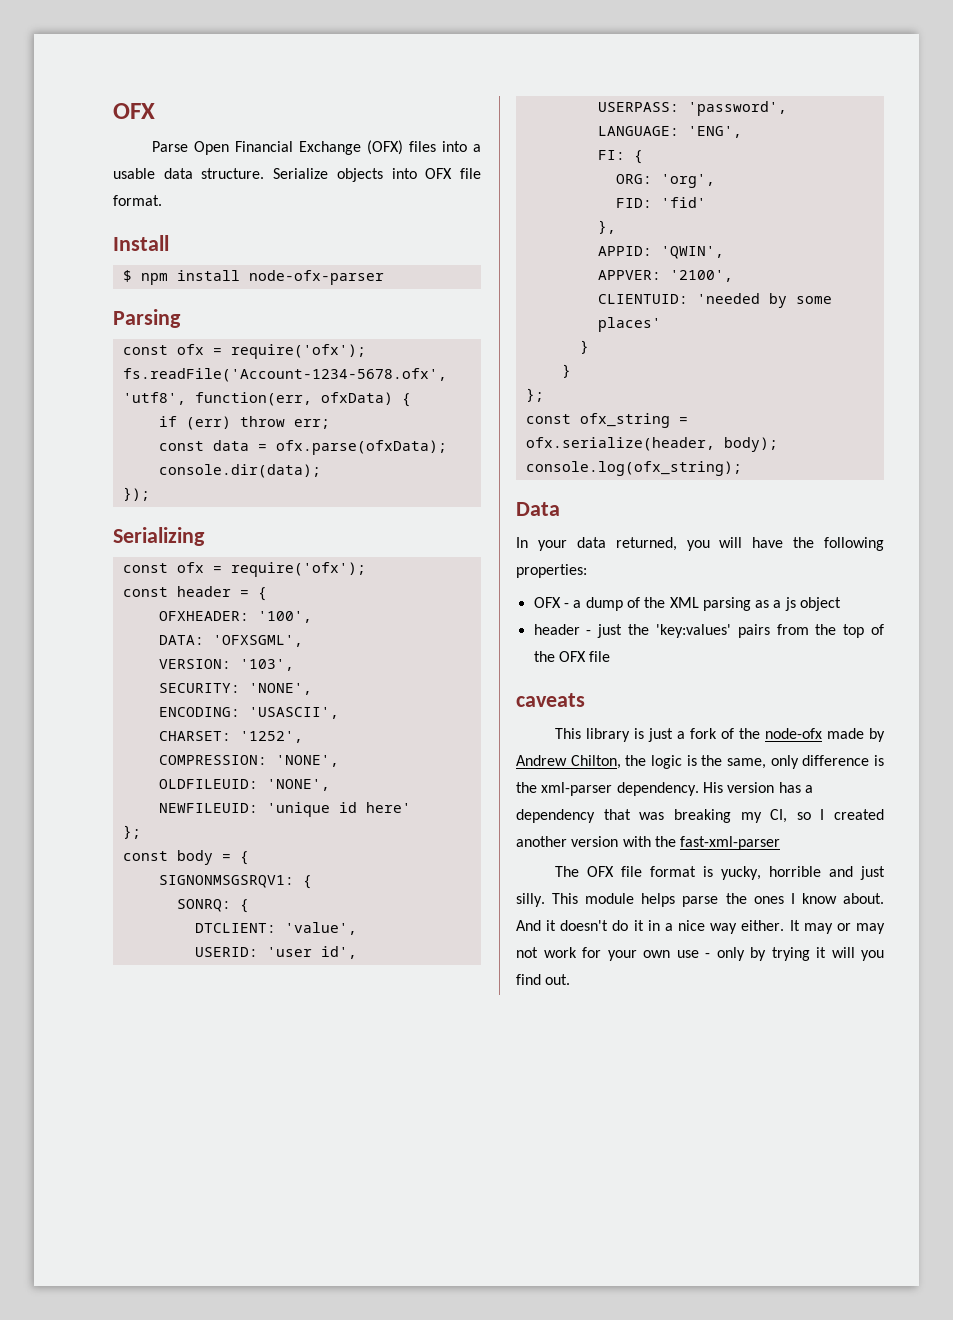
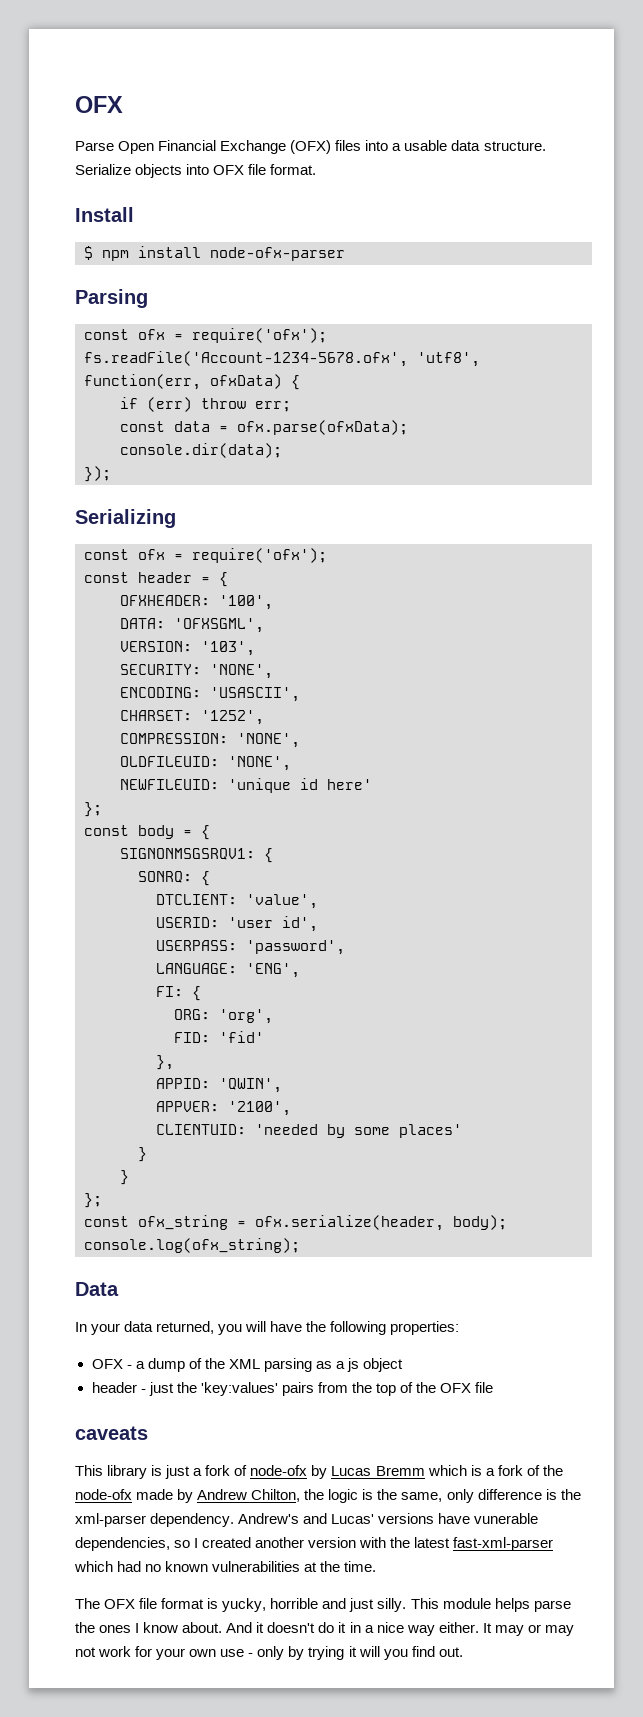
(734, 733) none -> [250,1465,540,1479] node-ofx by Lucas Bremm which is a fork of
[702,782,813,793] [516,809,788,823] His version has a dependency that was breaking my CI, -> [238,1513,539,1524] [75,1537,170,1551] Andrew's and Lucas' versions have vunerable dependencies,
(676, 841) none -> [414,1537,451,1548] latest
(781, 843) none -> [74,1561,377,1572] which had no known vulnerabilities at the time.

